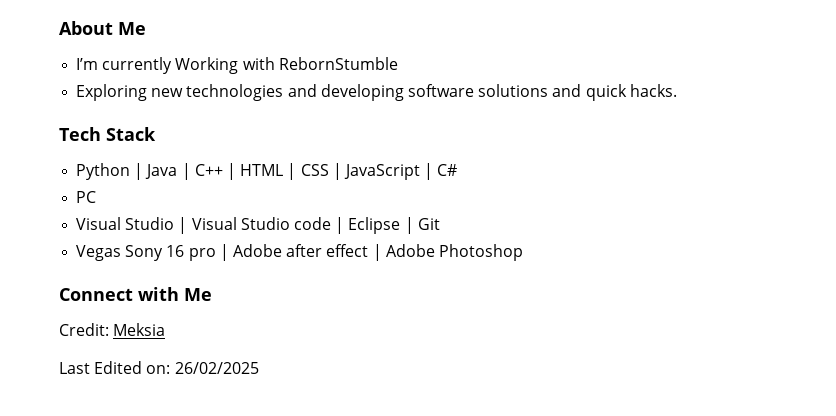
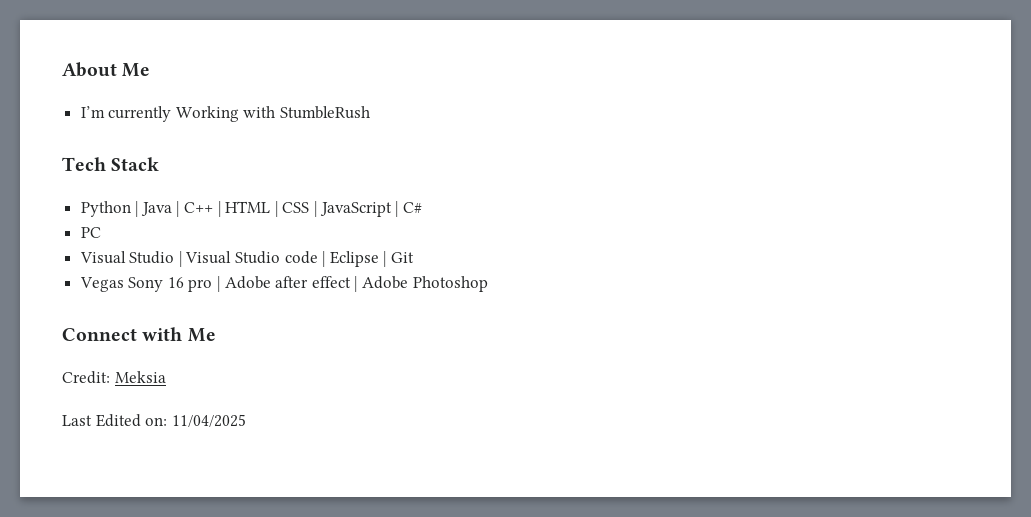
[278,57,398,70] [76,84,677,101] RebornStumble // Exploring new technologies and developing software solutions and quick hacks. -> [280,106,371,119] StumbleRush
[174,362,259,374] 26/02/2025 -> [171,414,246,427] 11/04/2025

